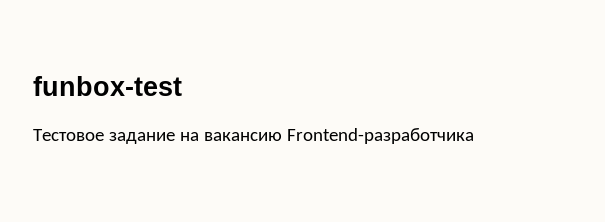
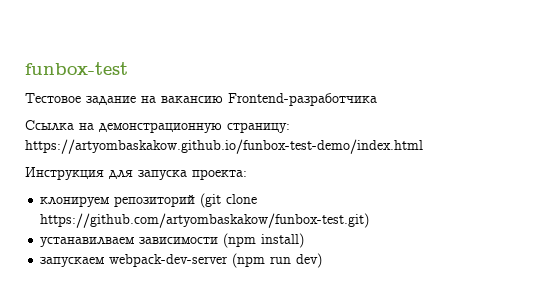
(474, 136) none -> [25,120,290,133] [25,139,423,154] [25,167,247,180] [40,193,258,208] [40,213,370,228] [40,233,305,248] [40,253,323,268] // Ссылка на демонстрационную страницу: https://artyombaskakow.github.io/funbox-test-demo/index.html // Инструкция для запуска проекта: // клонируем репозиторий (git clone https://github.com/artyombaskakow/funbox-test.git) // устанавилваем зависимости (npm install) // запускаем webpack-dev-server (npm run dev)

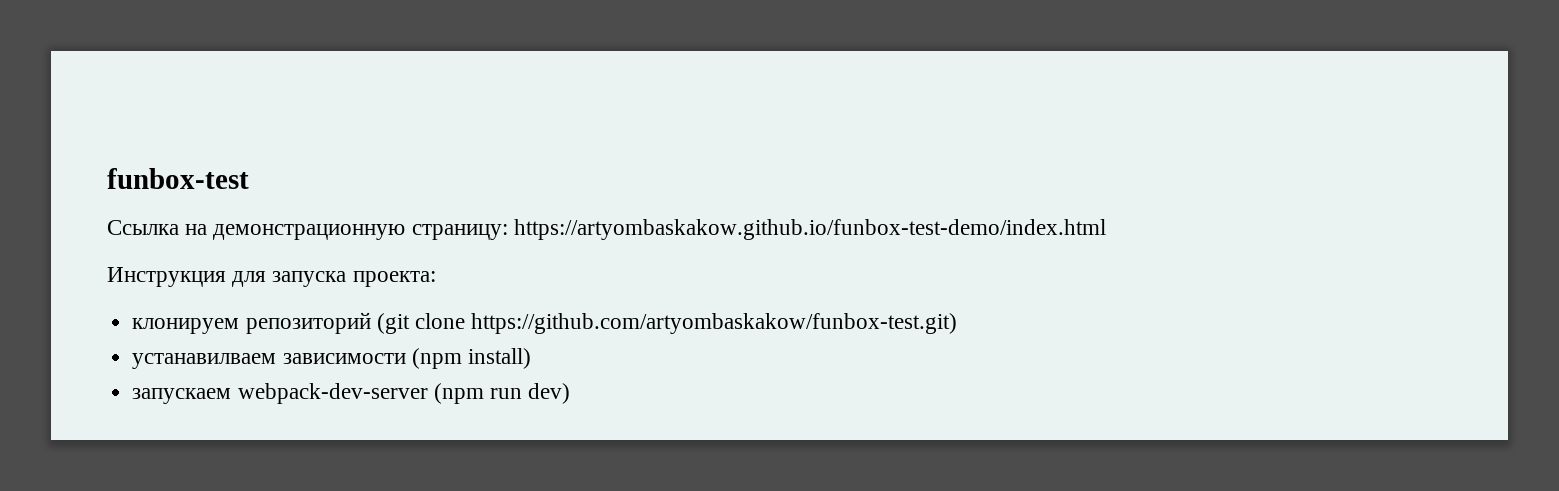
[25,93,377,106] // Тестовое задание на вакансию Frontend-разработчика -> (249, 178) none

